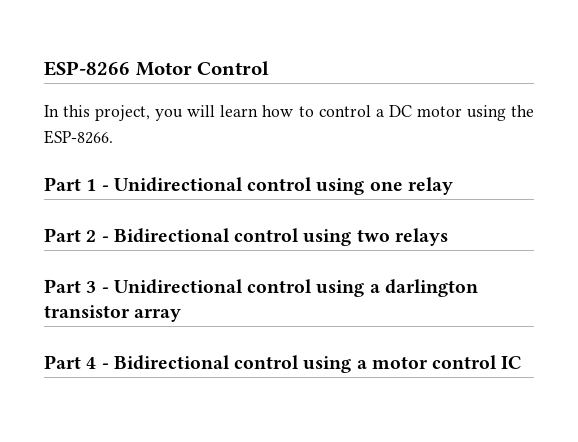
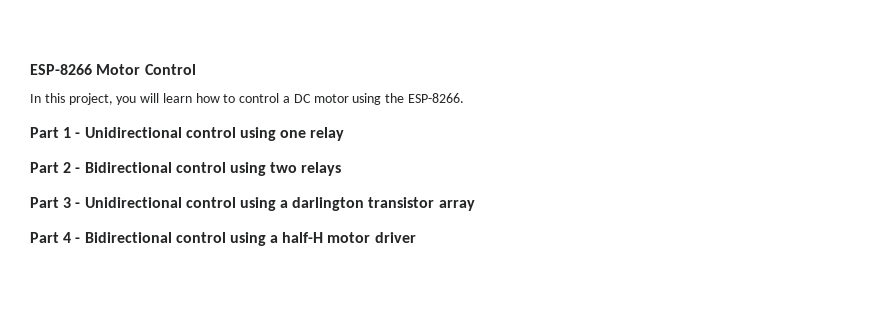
[371,355,523,369] motor control IC -> [282,232,416,243] half-H motor driver

